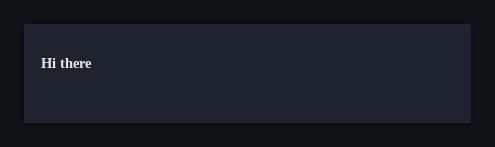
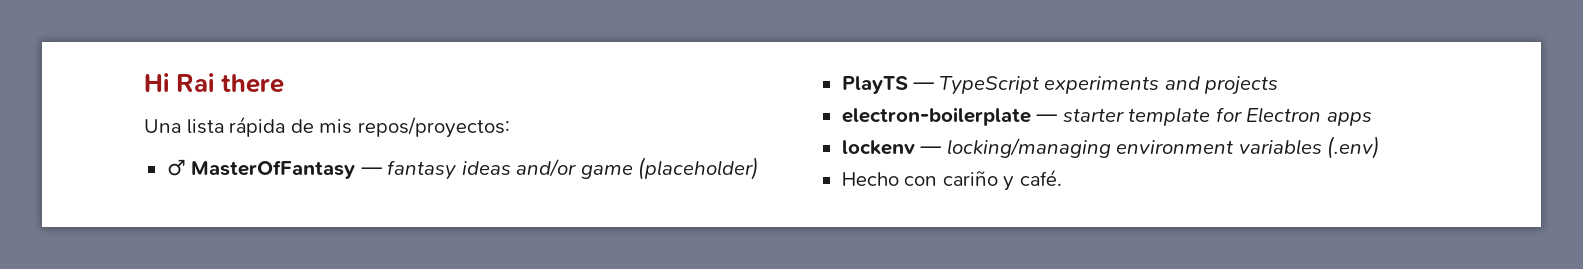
(56, 63) none -> [176,73,215,92] Rai
(92, 63) none -> [144,116,510,138] [166,157,760,180] [841,76,1279,95] [841,107,1372,126] [841,136,1381,159] [841,169,1062,191] // Una lista rápida de mis repos/proyectos: // ♂ MasterOfFantasy — fantasy ideas and/or game (placeholder) // PlayTS — TypeScript experiments and projects // electron-boilerplate — starter template for Electron apps // lockenv — locking/managing environment variables (.env) // Hecho con cariño y café.

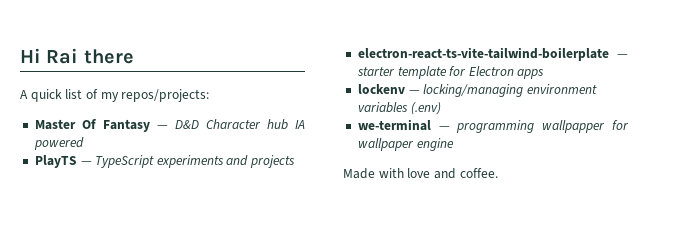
[144,116,510,138] [166,157,760,180] Una lista rápida de mis repos/proyectos: // ♂ MasterOfFantasy — fantasy ideas and/or game (placeholder) -> [20,89,210,102] [34,119,305,132] [33,137,84,150] A quick list of my repos/projects: // Master Of Fantasy — D&D Character hub IA powered
[841,107,1031,126] electron-boilerplate -> [357,47,609,61] electron-react-ts-vite-tailwind-boilerplate
[841,169,1062,191] Hecho con cariño y café. -> [357,119,629,133] [357,138,454,151] [343,168,498,179] we-terminal — programming wallpapper for wallpaper engine // Made with love and coffee.

